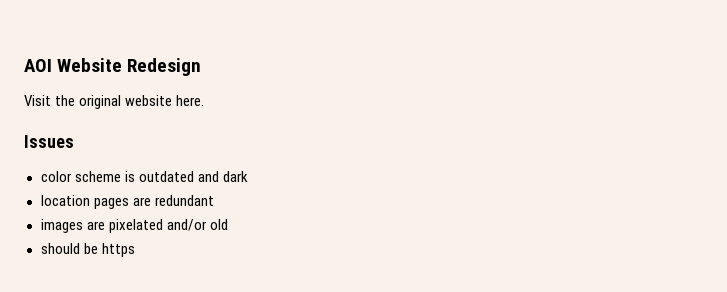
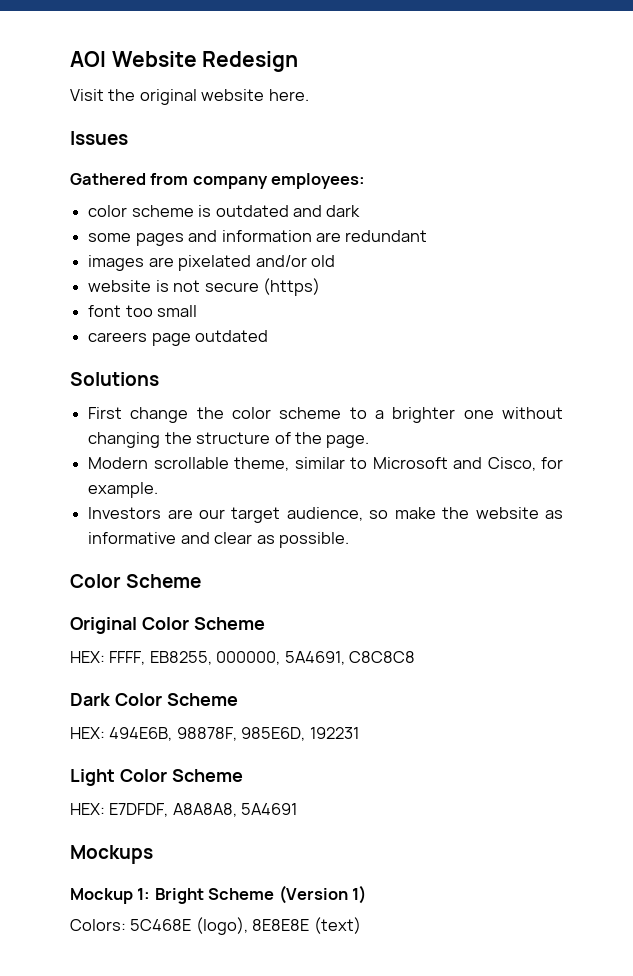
(74, 141) none -> [70,173,366,189] // Gathered from company employees:
[40,195,129,209] location pages -> [88,230,312,246] some pages and information
[40,243,135,257] should be https -> [88,278,320,296] [88,305,198,317] [88,330,269,346] [70,372,159,386] [88,407,563,423] [88,432,370,448] [88,457,563,471] [88,482,159,498] [88,507,564,523] [88,532,349,548] [70,574,202,588] [70,617,265,634] [70,651,416,665] [70,693,238,706] [70,727,359,741] [70,769,243,786] [70,803,298,817] [70,845,153,864] [70,885,367,904] [70,917,361,935] website is not secure (https) // font too small // careers page outdated // Solutions // First change the color scheme to a brighter one without changing the structure of the page. // Modern scrollable theme, similar to Microsoft and Cisco, for example. // Investors are our target audience, so make the website as informative and clear as possible. // Color Scheme // Original Color Scheme // HEX: FFFF, EB8255, 000000, 5A4691, C8C8C8 // Dark Color Scheme // HEX: 494E6B, 98878F, 985E6D, 192231 // Light Color Scheme // HEX: E7DFDF, A8A8A8, 5A4691 // Mockups // Mockup 1: Bright Scheme (Version 1) // Colors: 5C468E (logo), 8E8E8E (text)

